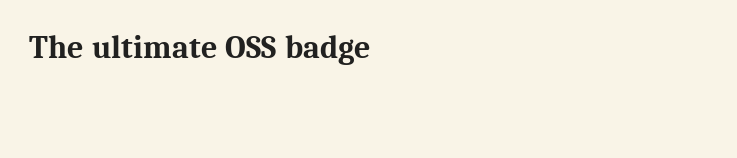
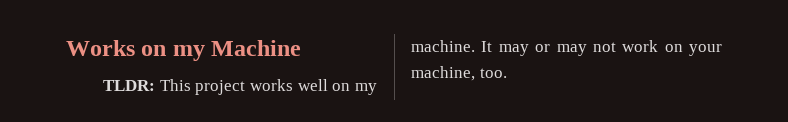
[29,35,370,65] The ultimate OSS badge -> [66,40,302,61] [102,79,377,95] [411,40,722,56] [411,66,507,81] Works on my Machine // TLDR: This project works well on my machine. It may or may not work on your machine, too.

